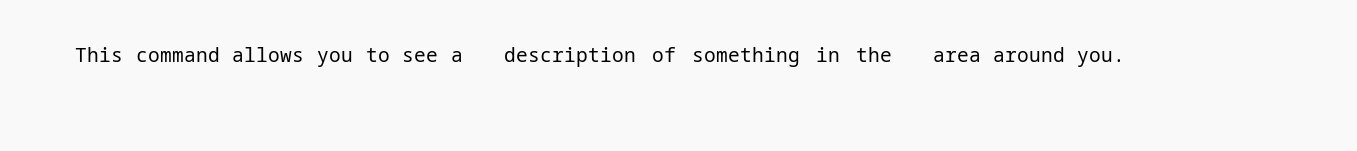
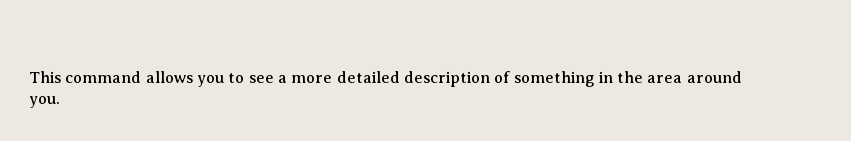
(464, 56) none -> [291,71,400,83] more detailed

